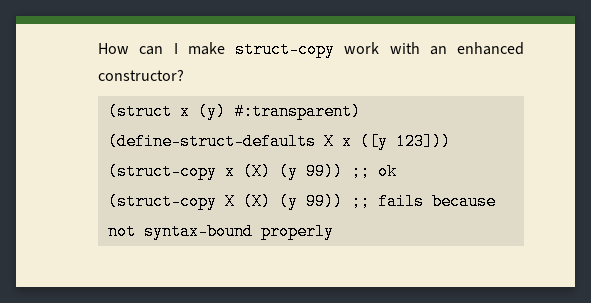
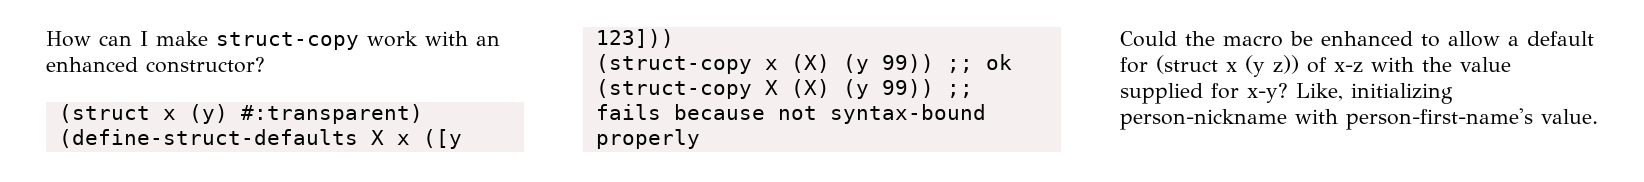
(334, 231) none -> [1120,31,1594,47] [1120,55,1511,77] [1120,83,1453,104] [1120,108,1598,130] // Could the macro be enhanced to allow a default for (struct x (y z)) of x-z with the value supplied for x-y? Like, initializing person-nickname with person-first-name's value.

